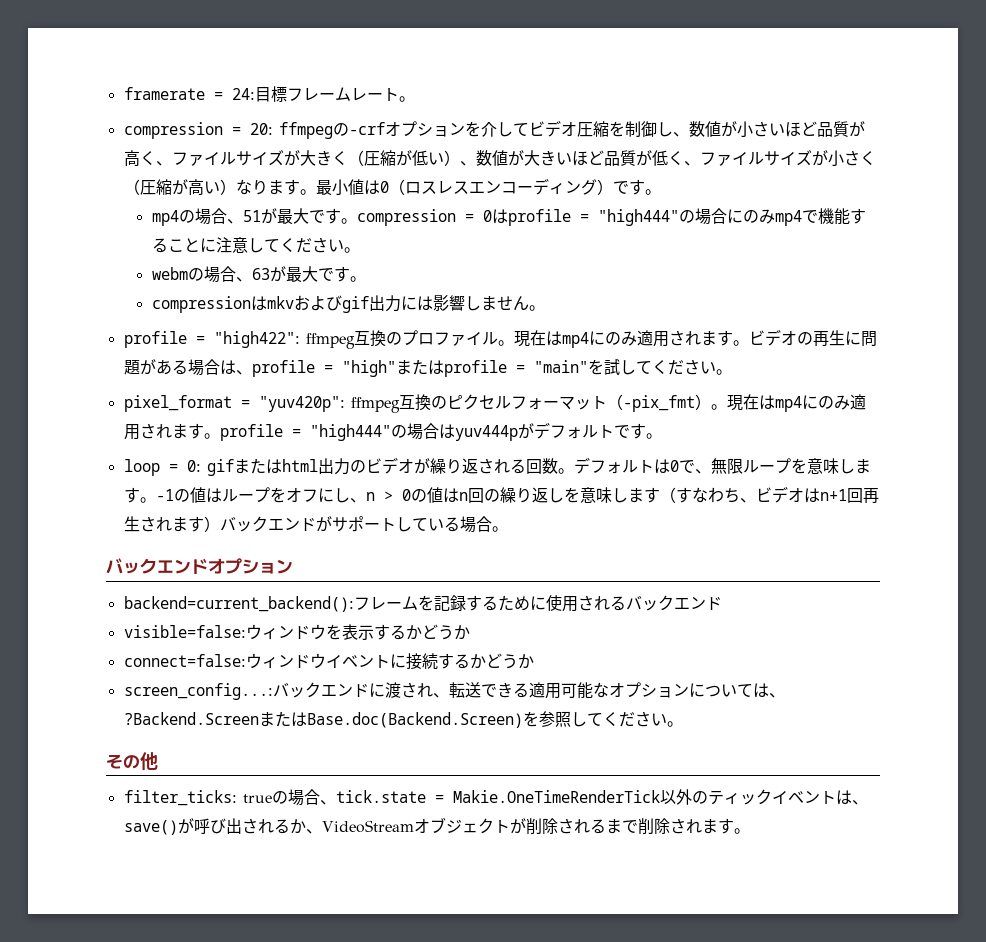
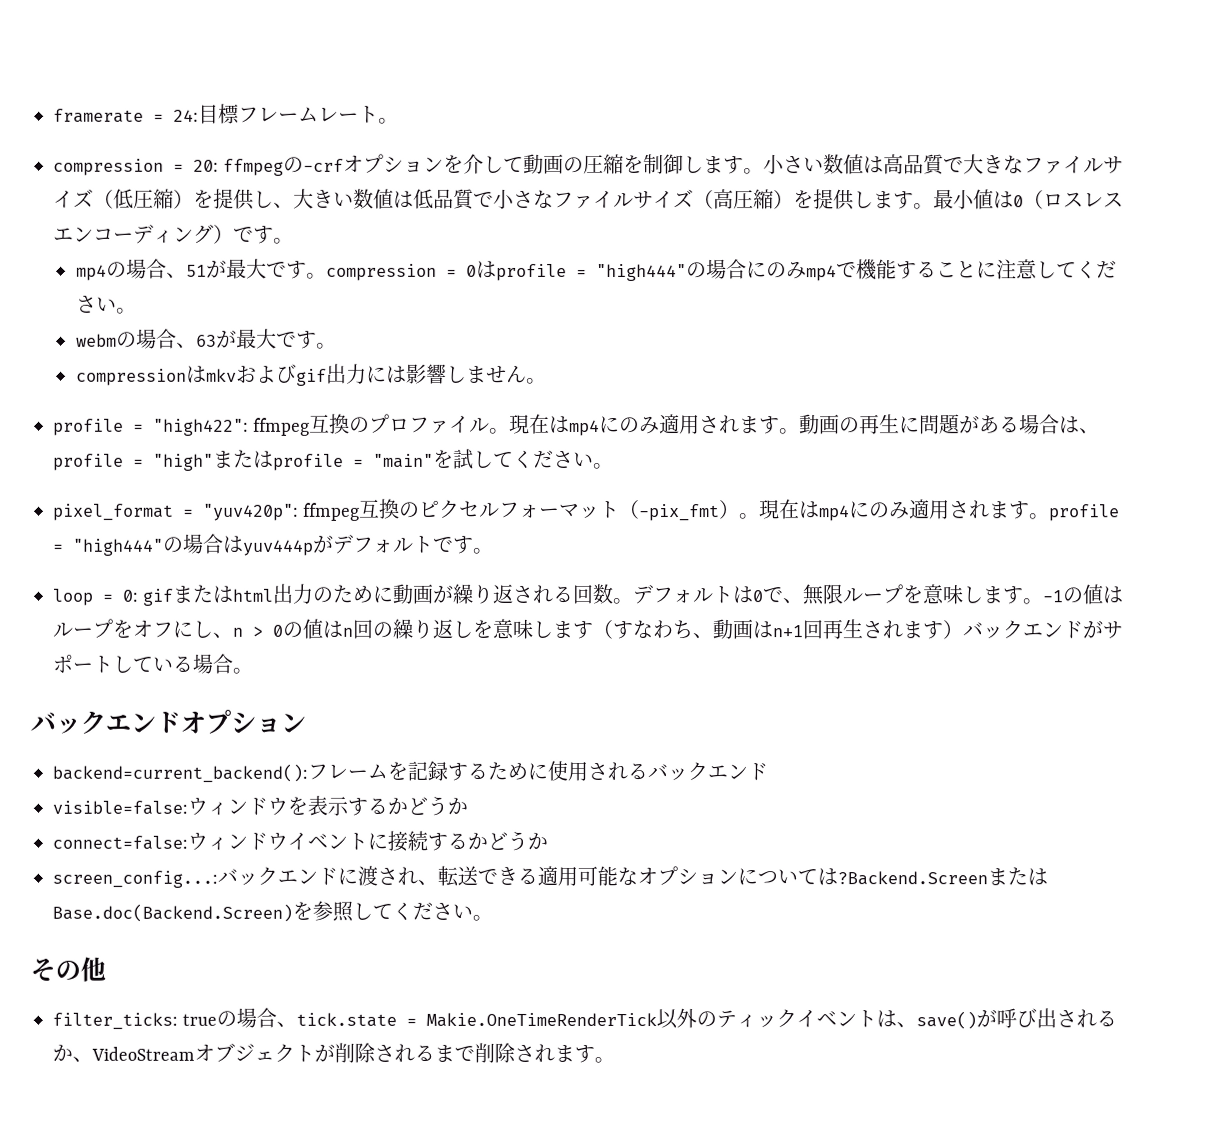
[528,120,577,137] ビデオ -> [523,153,585,174] 動画の
[672,121,865,138] [123,150,876,167] [123,179,268,196] 、数値が小さいほど品質が高く、ファイルサイズが大きく（圧縮が低い）、数値が大きいほど品質が低く、ファイルサイズが小さく（圧縮が高い）なり -> [703,154,1125,176] [53,188,874,211] ます。小さい数値は高品質で大きなファイルサイズ（低圧縮）を提供し、大きい数値は低品質で小さなファイルサイズ（高圧縮）を提供し
[748,329,797,346] ビデオ -> [799,414,841,435] 動画
[365,457,414,474] ビデオ -> [332,583,434,604] ために動画
[755,486,804,503] ビデオ -> [712,619,753,640] 動画
[768,693,785,698] 、 -> (838, 877) none

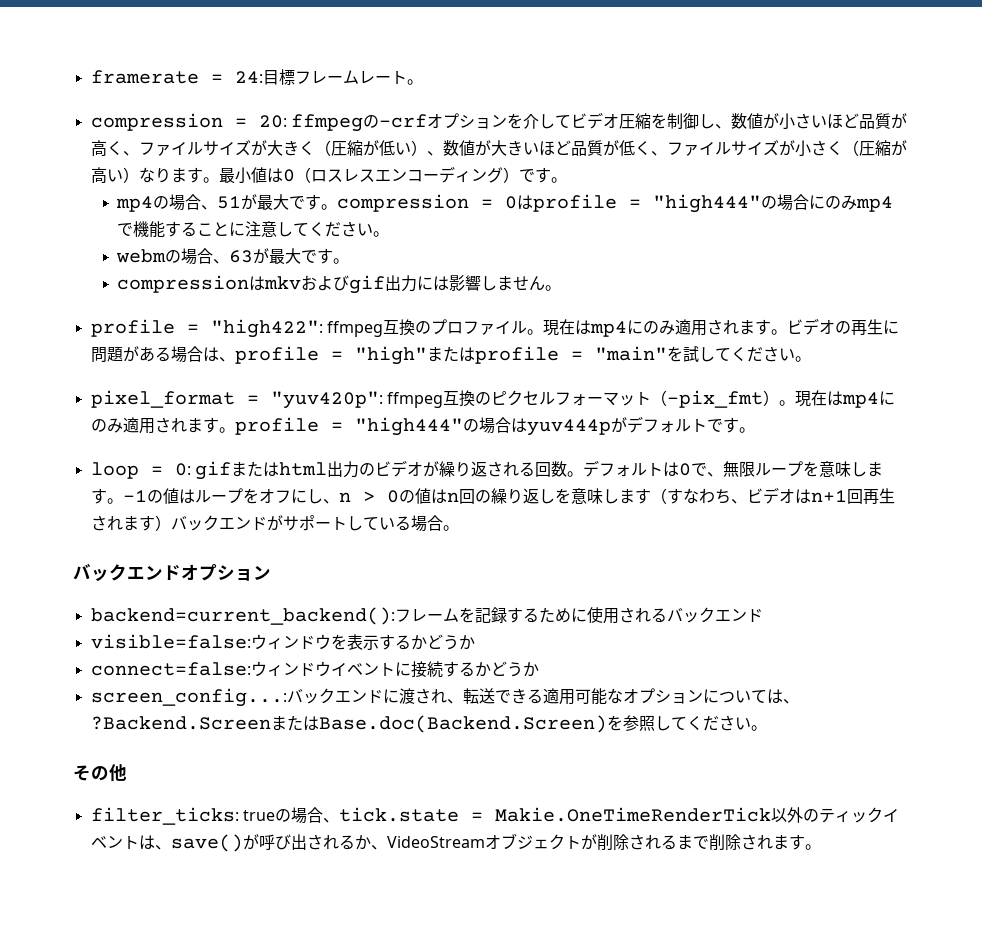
[523,153,585,174] 動画の -> [570,112,619,129] ビデオ
[703,154,1125,176] [53,188,874,211] ます。小さい数値は高品質で大きなファイルサイズ（低圧縮）を提供し、大きい数値は低品質で小さなファイルサイズ（高圧縮）を提供し -> [714,113,907,130] [90,140,907,157] [90,167,171,184] 、数値が小さいほど品質が高く、ファイルサイズが大きく（圧縮が低い）、数値が大きいほど品質が低く、ファイルサイズが小さく（圧縮が高い）なり
[799,414,841,435] 動画 -> [786,318,835,335] ビデオ
[332,583,434,604] ために動画 -> [374,460,423,477] ビデオ
[712,619,753,640] 動画 -> [746,487,795,504] ビデオ
(838, 877) none -> [782,699,799,704] 、

